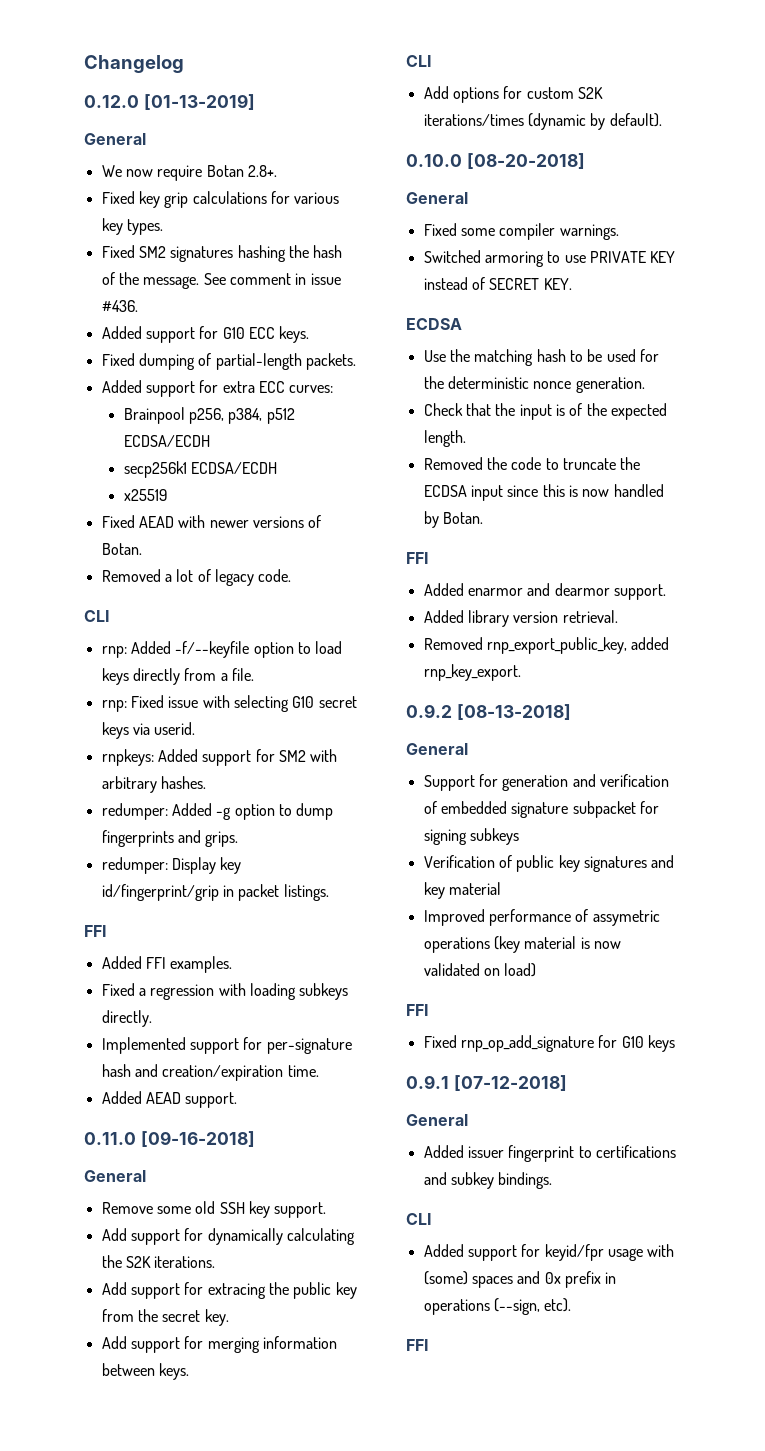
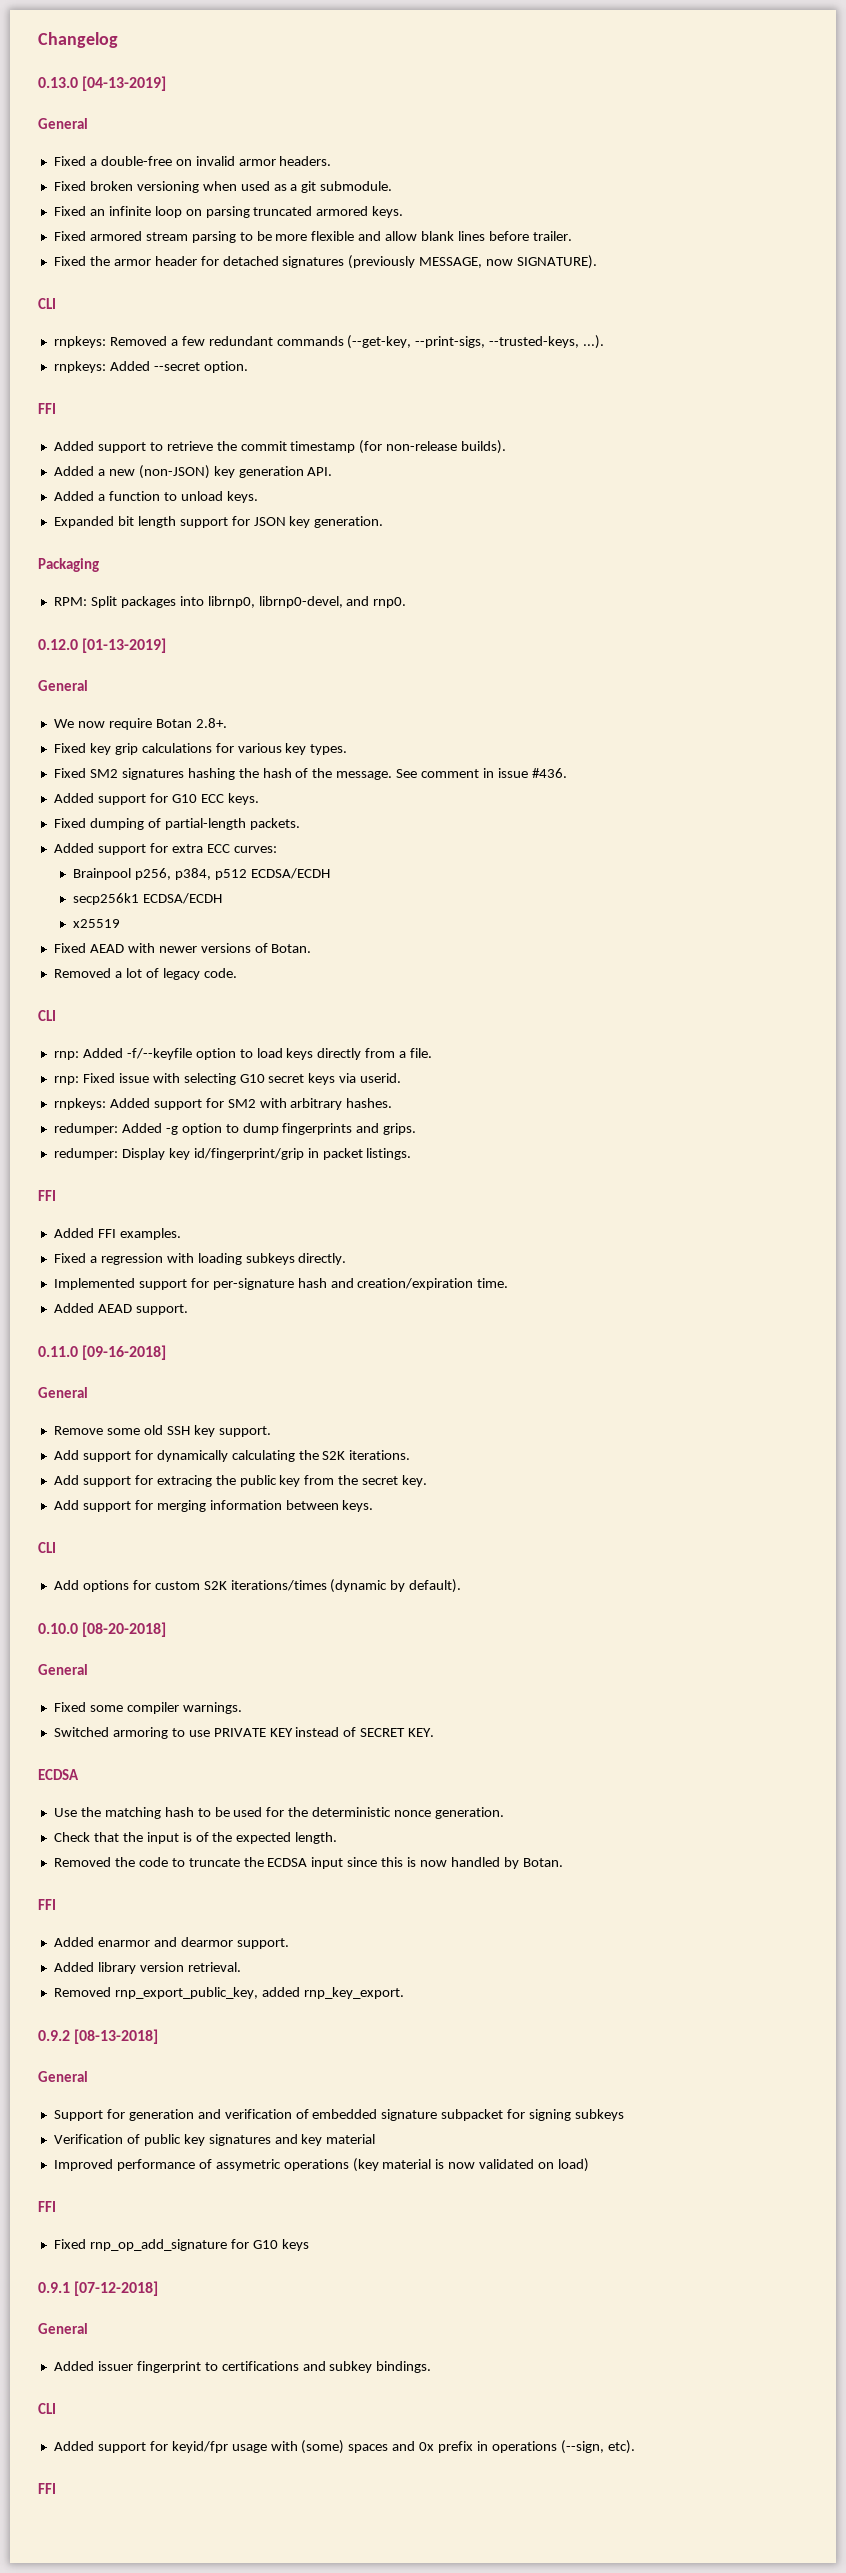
(184, 64) none -> [38,76,167,91] [38,118,88,129] [53,156,332,166] [53,181,393,193] [53,206,404,218] [53,231,572,243] [53,255,598,269] [38,298,56,309] [53,335,605,349] [53,361,248,373] [38,403,56,414] [53,440,507,454] [53,465,333,479] [53,491,258,503] [53,516,384,528] [38,558,99,572] [53,596,407,608] // 0.13.0 [04-13-2019] // General // Fixed a double-free on invalid armor headers. // Fixed broken versioning when used as a git submodule. // Fixed an infinite loop on parsing truncated armored keys. // Fixed armored stream parsing to be more flexible and allow blank lines before trailer. // Fixed the armor header for detached signatures (previously MESSAGE, now SIGNATURE). // CLI // rnpkeys: Removed a few redundant commands (--get-key, --print-sigs, --trusted-keys, ...). // rnpkeys: Added --secret option. // FFI // Added support to retrieve the commit timestamp (for non-release builds). // Added a new (non-JSON) key generation API. // Added a function to unload keys. // Expanded bit length support for JSON key generation. // Packaging // RPM: Split packages into librnp0, librnp0-devel, and rnp0.

